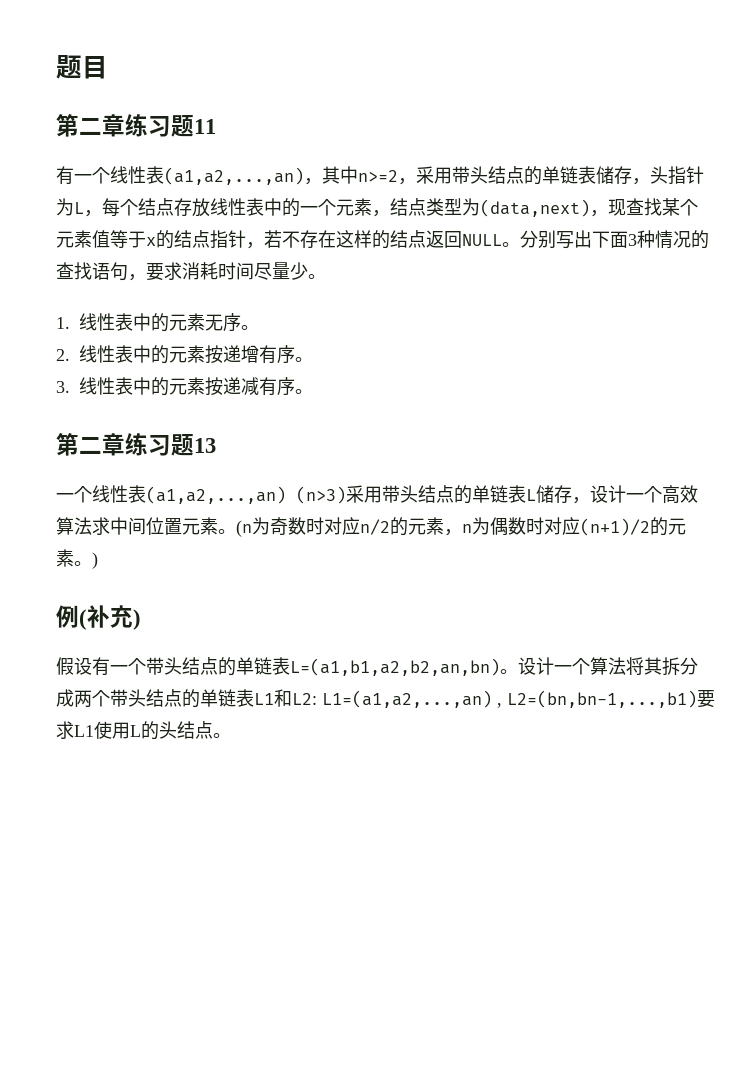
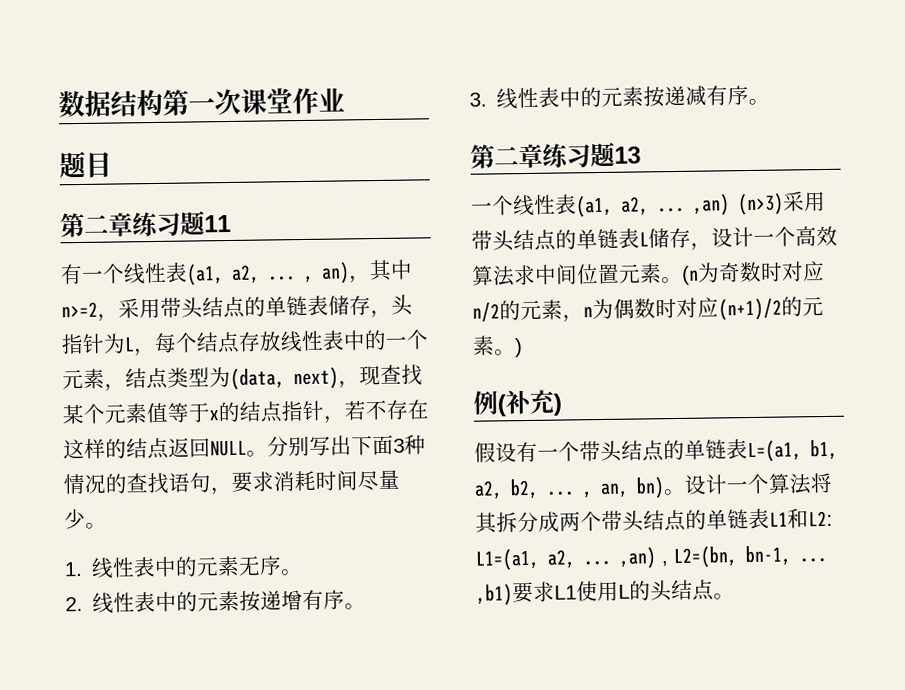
(56, 67) none -> [58,87,345,118] 数据结构第一次课堂作业 //
[164,167,304,185] (a1,a2,...,an) -> [186,261,350,286] (a1, a2, ... , an)
[480,199,590,217] (data,next) -> [230,366,339,390] (data, next)
[146,486,286,504] (a1,a2,...,an) -> [575,193,730,218] (a1, a2, ... ,an)
[290,658,500,676] L=(a1,b1,a2,b2,an,bn) -> [747,439,838,463] [474,476,665,500] L=(a1, b1, a2, b2, ... , an, bn)
[322,690,697,708] L1=(a1,a2,...,an) , L2=(bn,bn-1,...,b1) -> [475,545,827,571] [476,583,513,606] L1=(a1, a2, ... ,an) , L2=(bn, bn-1, ... ,b1)

